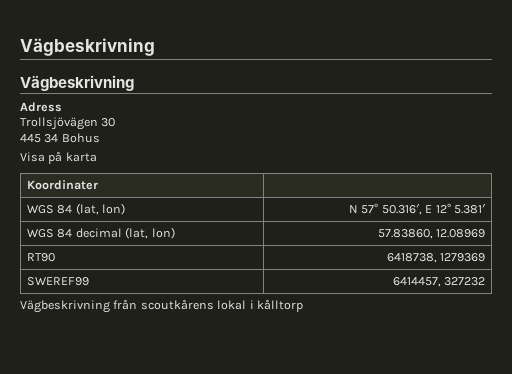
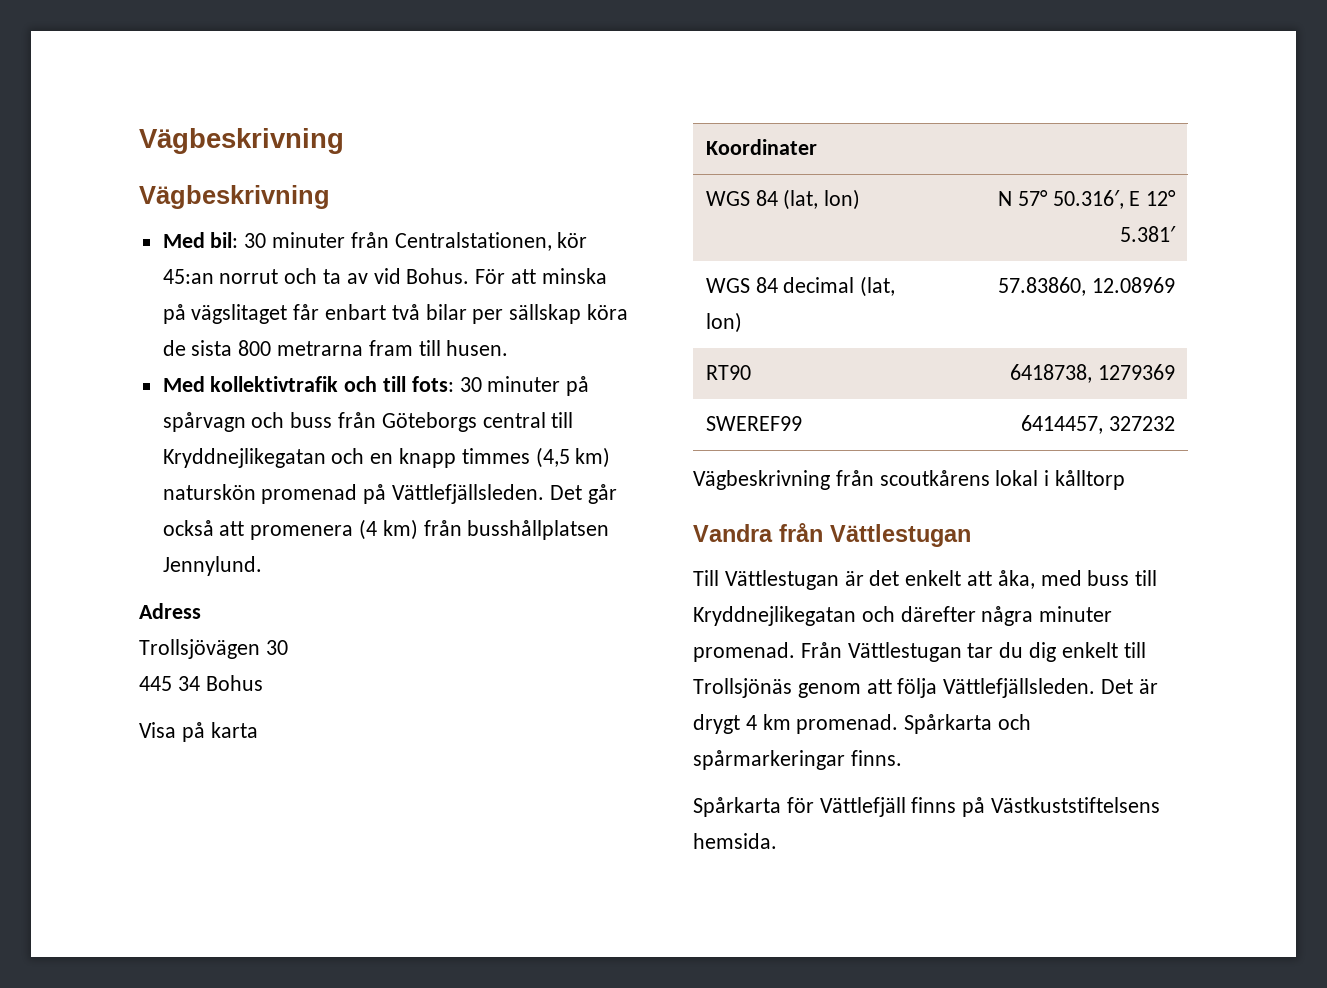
(134, 83) none -> [162,232,588,251] [162,268,607,284] [162,304,629,324] [162,340,509,356] [162,376,590,396] [162,412,574,432] [162,447,611,468] [162,484,617,504] [162,519,610,540] [162,556,262,576] // Med bil: 30 minuter från Centralstationen, kör 45:an norrut och ta av vid Bohus. För att minska på vägslitaget får enbart två bilar per sällskap köra de sista 800 metrarna fram till husen. // Med kollektivtrafik och till fots: 30 minuter på spårvagn och buss från Göteborgs central till Kryddnejlikegatan och en knapp timmes (4,5 km) naturskön promenad på Vättlefjällsleden. Det går också att promenera (4 km) från busshållplatsen Jennylund.
(303, 305) none -> [693,523,971,547] [693,570,1158,590] [693,606,1113,626] [693,642,1146,662] [693,678,1158,698] [693,714,1032,734] [693,750,902,770] [693,797,1161,817] [693,833,777,849] // Vandra från Vättlestugan // Till Vättlestugan är det enkelt att åka, med buss till Kryddnejlikegatan och därefter några minuter promenad. Från Vättlestugan tar du dig enkelt till Trollsjönäs genom att följa Vättlefjällsleden. Det är drygt 4 km promenad. Spårkarta och spårmarkeringar finns. // Spårkarta för Vättlefjäll finns på Västkuststiftelsens hemsida.

